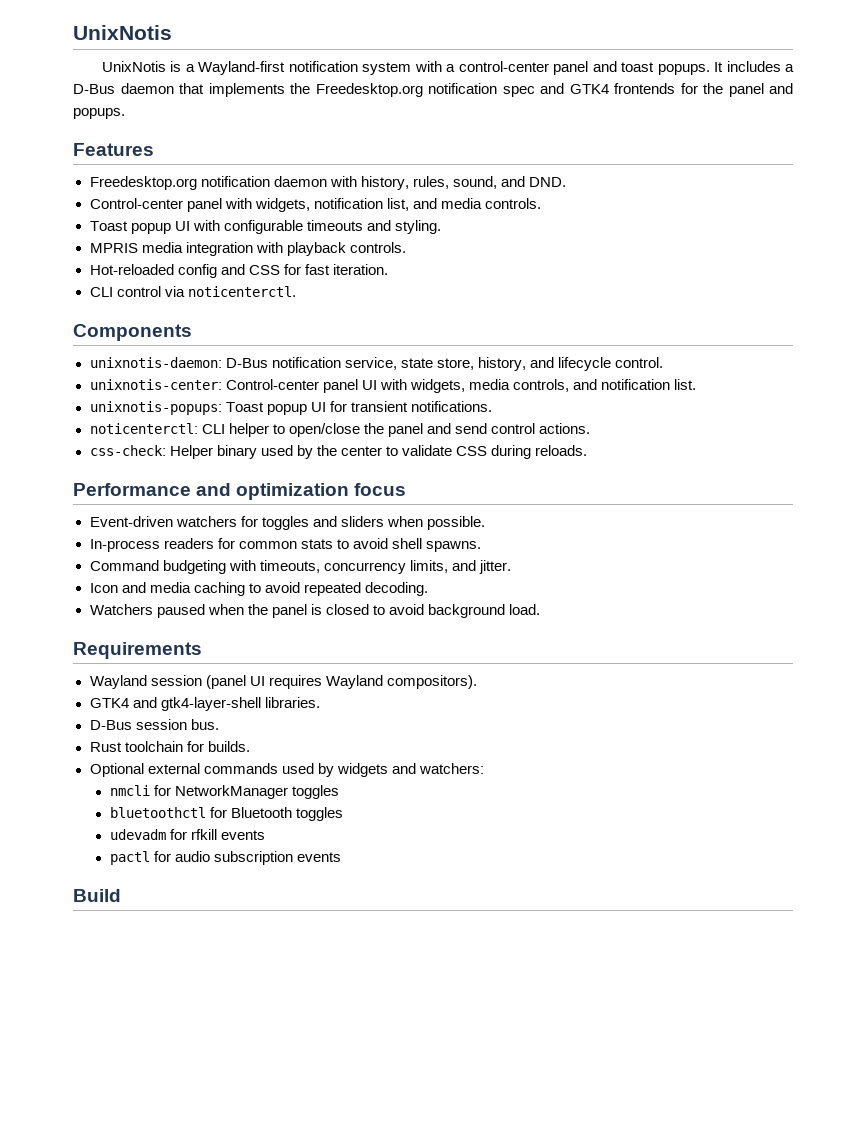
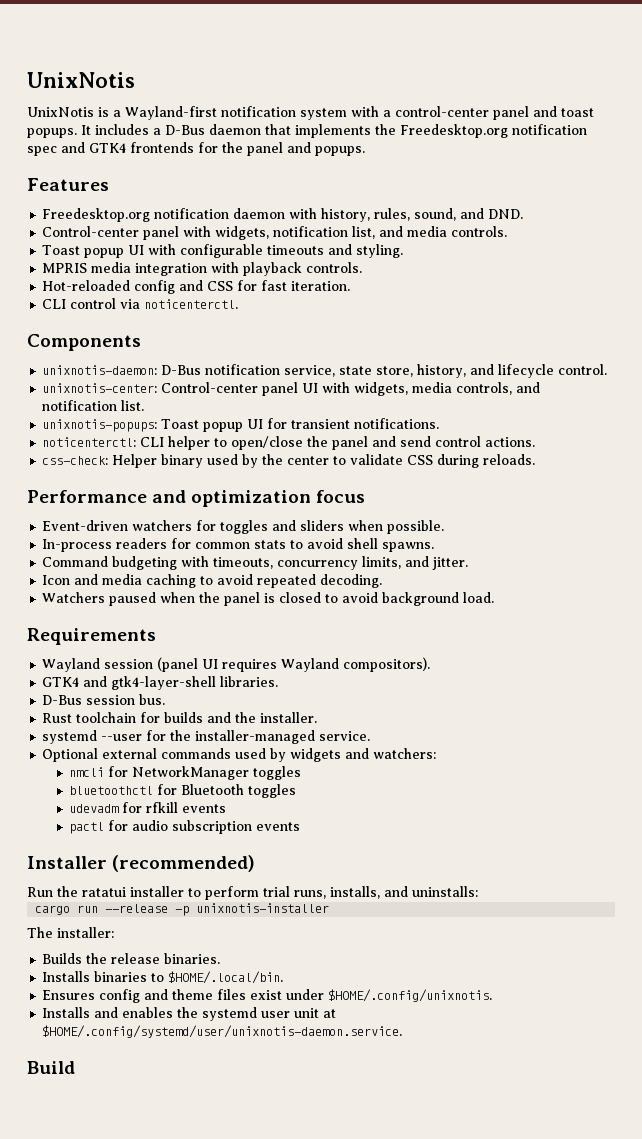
[207,741,250,752] builds. -> [164,712,318,723] [42,730,371,744] builds and the installer. // systemd --user for the installer-managed service.
(341, 857) none -> [27,855,256,872] [27,886,478,900] [35,903,330,916] [27,927,114,938] [42,953,221,964] [42,971,284,984] [42,989,493,1003] [42,1007,337,1021] [42,1025,403,1038] // Installer (recommended) // Run the ratatui installer to perform trial runs, installs, and uninstalls: // cargo run --release -p unixnotis-installer // The installer: // Builds the release binaries. // Installs binaries to $HOME/.local/bin. // Ensures config and theme files exist under $HOME/.config/unixnotis. // Installs and enables the systemd user unit at $HOME/.config/systemd/user/unixnotis-daemon.service.

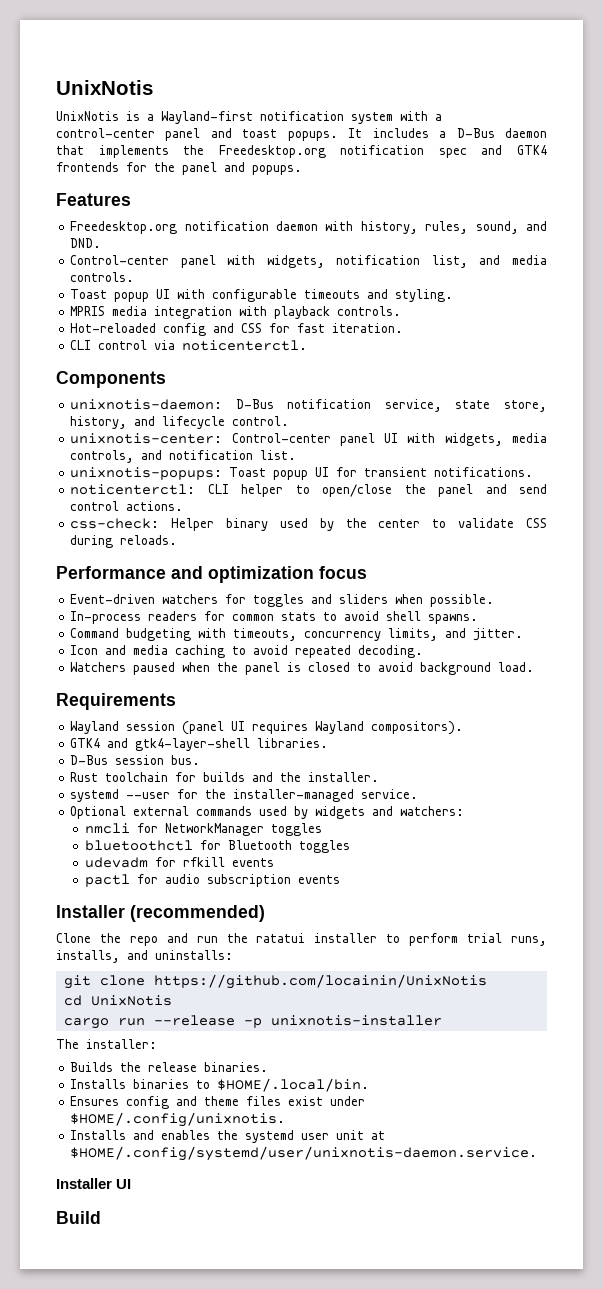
[27,887,53,897] Run -> [56,933,218,946] Clone the repo and run
(478, 891) none -> [63,974,487,989] [63,995,172,1006] // git clone https://github.com/locainin/UnixNotis // cd UnixNotis
(403, 1031) none -> [56,1178,132,1189] // Installer UI

